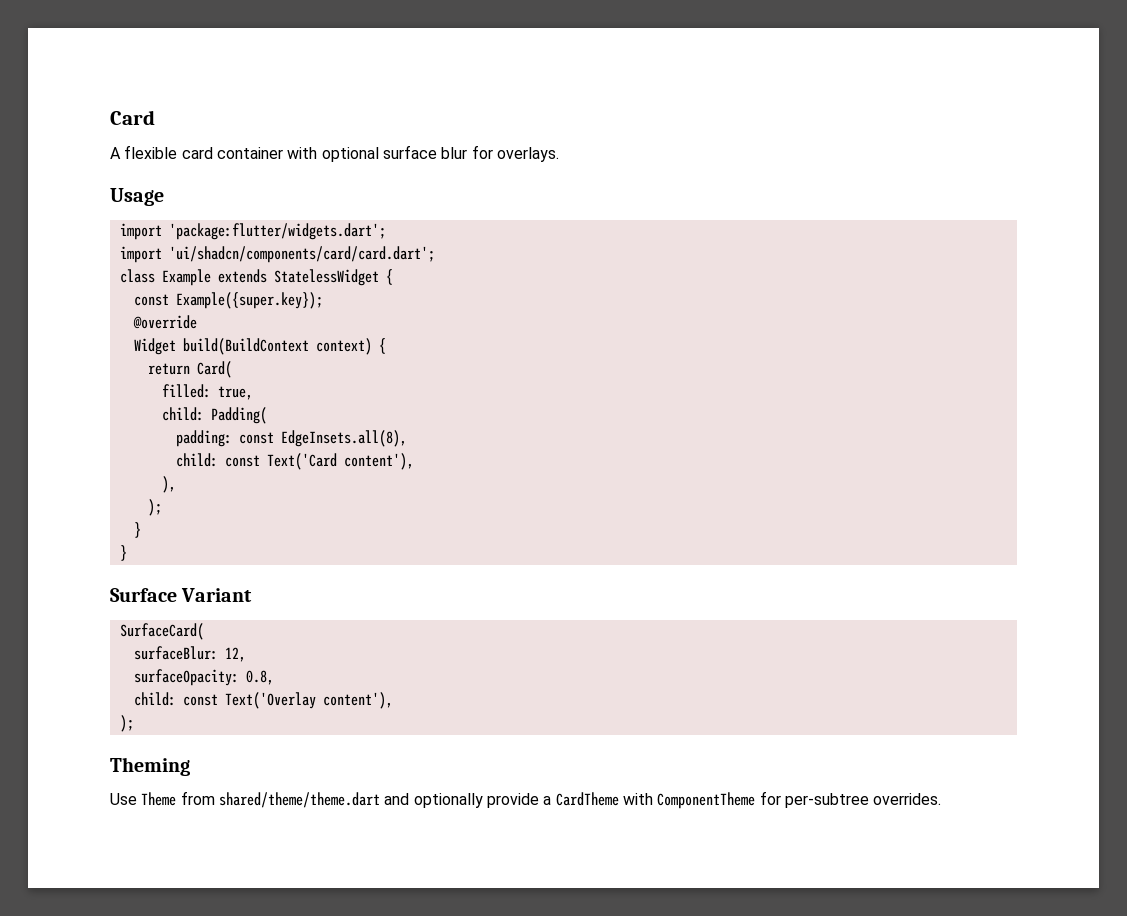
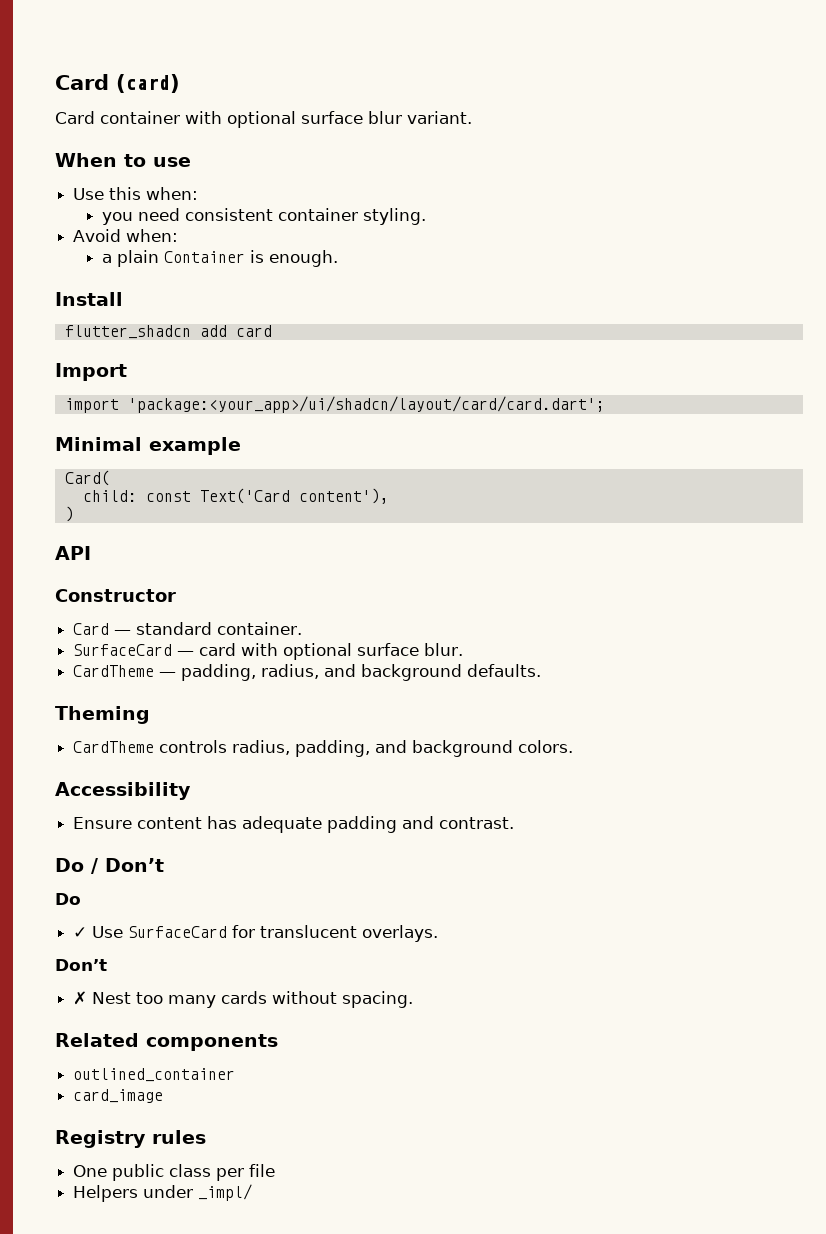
[110,110,155,125] [110,145,213,159] Card // A flexible card -> [55,74,180,93] [55,111,95,124] Card (card) // Card
[471,145,559,162] [110,188,164,206] [119,223,386,240] [119,246,435,263] [119,269,393,286] [133,292,323,309] [132,315,197,329] [133,338,386,355] [147,361,232,378] [161,384,253,400] [161,407,267,424] [175,430,407,447] [175,453,414,470] [161,476,176,493] [147,499,162,516] [133,522,141,538] [119,545,127,561] [110,588,253,602] [119,623,204,640] [133,646,246,662] [133,669,274,686] [133,692,393,709] [119,715,134,732] [110,757,190,776] [110,791,942,809] for overlays. // Usage // import 'package:flutter/widgets.dart'; // import 'ui/shadcn/components/card/card.dart'; // class Example extends StatelessWidget { // const Example({super.key}); // @override // Widget build(BuildContext context) { // return Card( // filled: true, // child: Padding( // padding: const EdgeInsets.all(8), // child: const Text('Card content'), // ), // ); // } // } // Surface Variant // SurfaceCard( // surfaceBlur: 12, // surfaceOpacity: 0.8, // child: const Text('Overlay content'), // ); // Theming // Use Theme from shared/theme/theme.dart and optionally provide a CardTheme with ComponentTheme for per-subtree overrides. -> [407,111,472,124] [55,153,191,167] [73,187,199,200] [102,208,427,225] [73,229,179,242] [102,250,339,267] [55,292,123,306] [64,325,272,339] [55,363,127,381] [64,396,605,413] [55,437,241,455] [64,470,110,486] [82,488,389,504] [64,506,74,522] [55,546,91,560] [55,589,176,602] [73,622,303,635] [73,643,464,660] [73,664,542,681] [55,706,150,724] [73,740,574,757] [55,782,191,800] [73,816,515,833] [55,858,164,874] [55,893,81,905] [73,925,439,942] [55,959,107,971] [73,991,414,1008] [55,1033,278,1051] [73,1068,236,1082] [73,1089,164,1103] [55,1130,206,1148] [73,1164,276,1181] [73,1184,253,1202] variant. // When to use // Use this when: // you need consistent container styling. // Avoid when: // a plain Container is enough. // Install // flutter_shadcn add card // Import // import 'package:<your_app>/ui/shadcn/layout/card/card.dart'; // Minimal example // Card( // child: const Text('Card content'), // ) // API // Constructor // Card — standard container. // SurfaceCard — card with optional surface blur. // CardTheme — padding, radius, and background defaults. // Theming // CardTheme controls radius, padding, and background colors. // Accessibility // Ensure content has adequate padding and contrast. // Do / Don’t // Do // ✓ Use SurfaceCard for translucent overlays. // Don’t // ✗ Nest too many cards without spacing. // Related components // outlined_container // card_image // Registry rules // One public class per file // Helpers under _impl/

